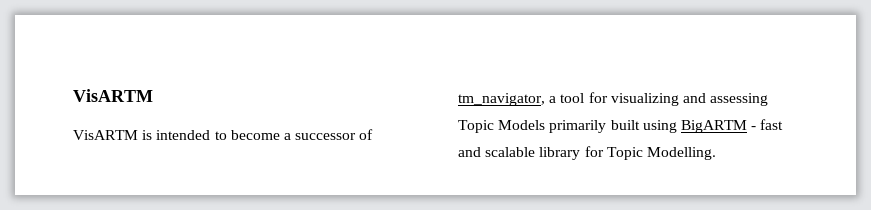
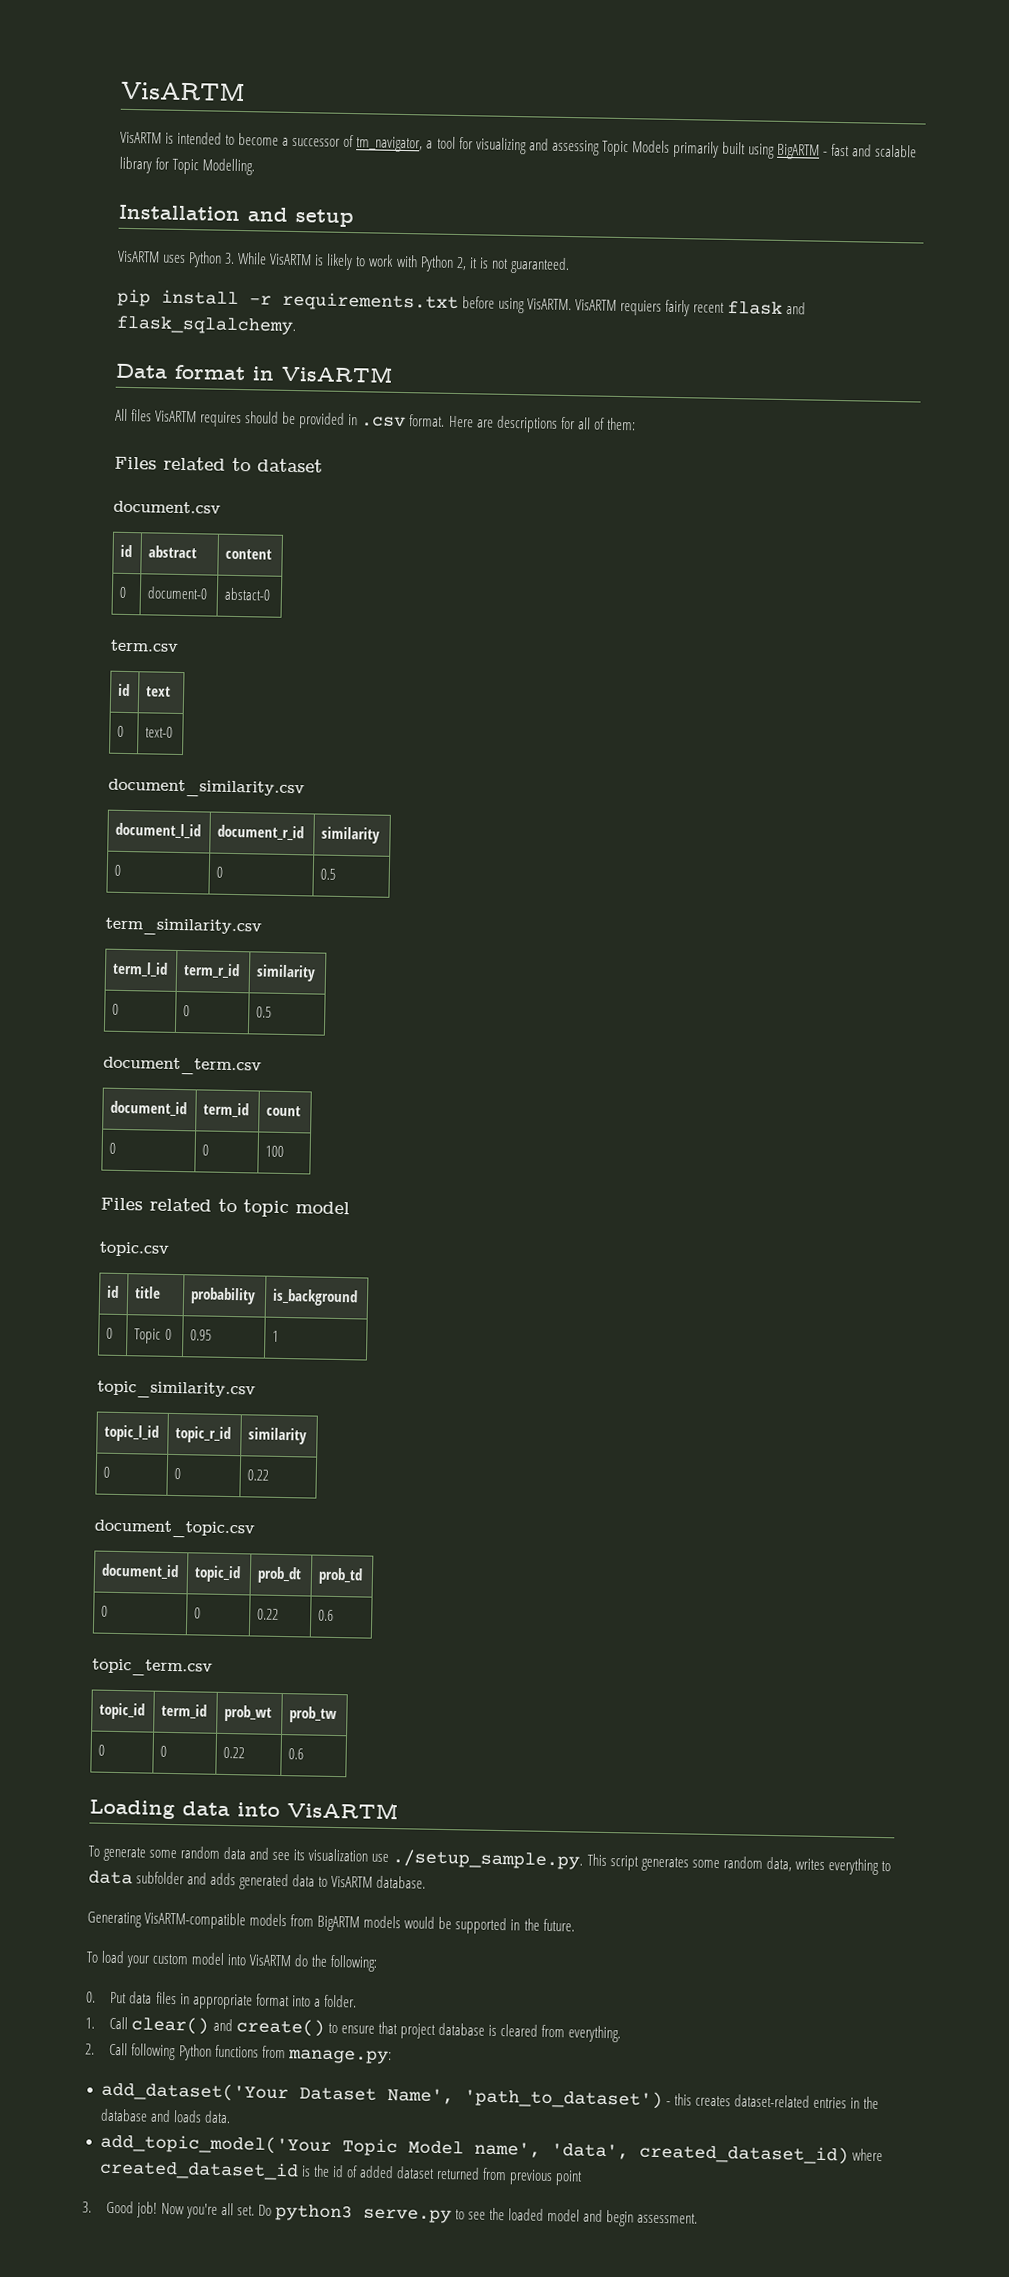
(716, 153) none -> [118,204,354,228] [118,250,570,275] [117,288,807,317] [116,315,296,336] [115,363,394,383] [115,408,636,433] [114,456,323,473] [113,500,221,514] [120,544,133,558] [148,545,198,559] [225,548,273,560] [119,586,128,598] [147,586,209,600] [224,587,272,601] [110,639,179,652] [118,683,131,697] [146,686,172,697] [117,725,125,737] [145,726,174,738] [108,778,305,799] [115,822,202,839] [217,824,305,841] [321,826,381,844] [114,864,122,876] [216,866,224,878] [320,868,337,880] [105,917,262,937] [112,961,169,977] [183,963,241,979] [256,964,317,982] [112,1003,120,1015] [183,1005,191,1017] [256,1006,273,1018] [103,1056,262,1076] [110,1100,188,1117] [203,1102,250,1118] [266,1105,302,1117] [109,1142,117,1154] [202,1144,210,1156] [265,1145,285,1157] [100,1197,350,1218] [99,1241,170,1257] [107,1285,120,1298] [135,1286,162,1299] [190,1287,257,1305] [272,1288,359,1307] [106,1327,114,1339] [134,1328,172,1344] [190,1329,213,1341] [272,1330,280,1342] [97,1380,256,1400] [104,1424,160,1442] [175,1426,232,1444] [248,1427,308,1445] [103,1466,111,1478] [174,1468,182,1480] [247,1469,270,1481] [94,1519,255,1539] [101,1563,180,1580] [194,1565,242,1583] [257,1566,303,1584] [318,1567,364,1585] [101,1605,109,1617] [194,1607,202,1619] [257,1608,280,1620] [318,1609,335,1621] [92,1658,213,1677] [99,1702,146,1720] [161,1703,208,1719] [224,1704,273,1722] [289,1706,338,1724] [98,1744,106,1756] [160,1745,168,1757] [223,1746,246,1759] [288,1748,305,1760] [89,1799,399,1820] [88,1845,891,1875] [88,1870,427,1891] [87,1911,575,1935] [86,1950,379,1972] [86,1991,357,2010] [85,2016,621,2043] [85,2042,392,2065] [100,2081,879,2110] [99,2108,231,2124] [99,2133,883,2165] [98,2159,584,2186] [82,2200,699,2227] // Installation and setup // VisARTM uses Python 3. While VisARTM is likely to work with Python 2, it is not guaranteed. // pip install -r requirements.txt before using VisARTM. VisARTM requiers fairly recent flask and flask_sqlalchemy. // Data format in VisARTM // All files VisARTM requires should be provided in .csv format. Here are descriptions for all of them: // Files related to dataset // document.csv // id | abstract | content // 0 | document-0 | abstact-0 // term.csv // id | text // 0 | text-0 // document_similarity.csv // document_l_id | document_r_id | similarity // 0 | 0 | 0.5 // term_similarity.csv // term_l_id | term_r_id | similarity // 0 | 0 | 0.5 // document_term.csv // document_id | term_id | count // 0 | 0 | 100 // Files related to topic model // topic.csv // id | title | probability | is_background // 0 | Topic 0 | 0.95 | 1 // topic_similarity.csv // topic_l_id | topic_r_id | similarity // 0 | 0 | 0.22 // document_topic.csv // document_id | topic_id | prob_dt | prob_td // 0 | 0 | 0.22 | 0.6 // topic_term.csv // topic_id | term_id | prob_wt | prob_tw // 0 | 0 | 0.22 | 0.6 // Loading data into VisARTM // To generate some random data and see its visualization use ./setup_sample.py. This script generates some random data, writes everything to data subfolder and adds generated data to VisARTM database. // Generating VisARTM-compatible models from BigARTM models would be supported in the future. // To load your custom model into VisARTM do the following: // 0. Put data files in appropriate format into a folder. // 1. Call clear() and create() to ensure that project database is cleared from everything. // 2. Call following Python functions from manage.py: // add_dataset('Your Dataset Name', 'path_to_dataset') - this creates dataset-related entries in the database and loads data. // add_topic_model('Your Topic Model name', 'data', created_dataset_id) where created_dataset_id is the id of added dataset returned from previous point // 3. Good job! Now you're all set. Do python3 serve.py to see the loaded model and begin assessment.

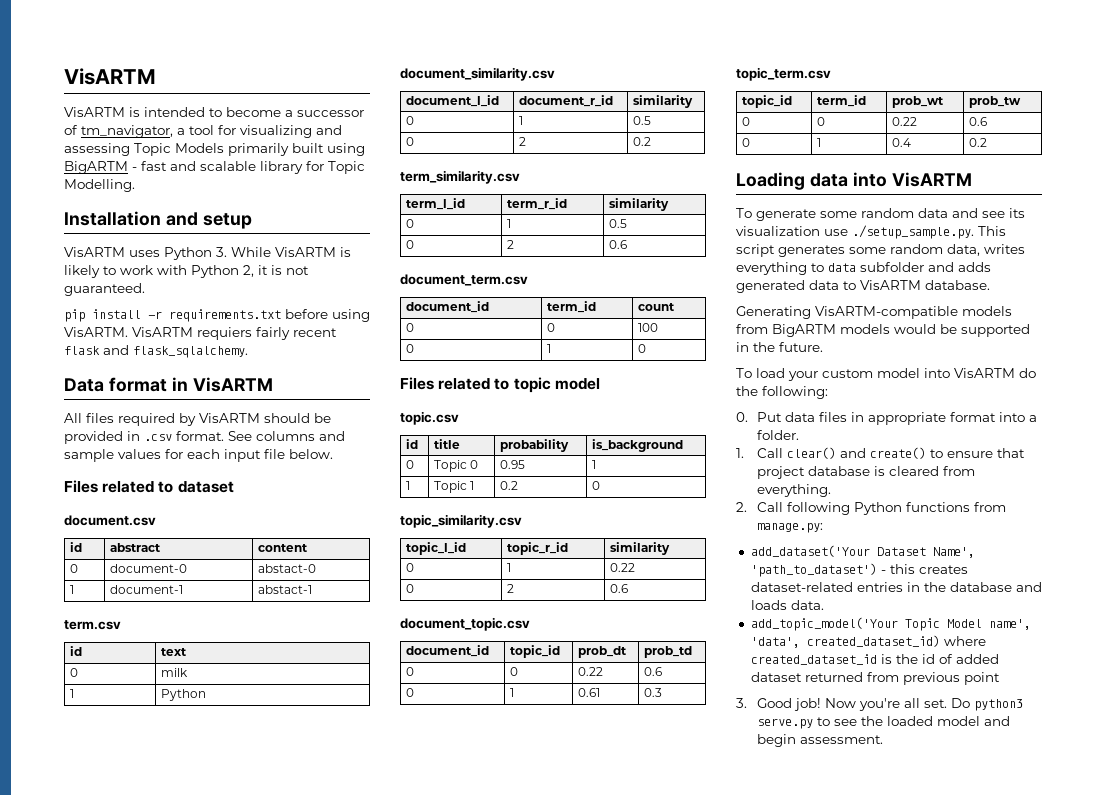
[155,410,243,428] VisARTM requires -> [118,413,260,426] required by VisARTM
[448,415,636,433] Here are descriptions for all of them: -> [228,431,345,441] [64,449,333,462] See columns and sample values for each input file below.
(272, 594) none -> [69,585,74,594] [109,585,183,594] [257,585,312,594] // 1 | document-1 | abstact-1
[145,726,174,738] text-0 -> [160,668,188,677] [69,689,74,698] [160,689,206,701] milk // 1 | Python
[216,866,224,878] [320,868,337,880] 0 | 0.5 -> [518,116,523,125] [632,116,651,125] [405,137,414,146] [518,137,526,146] [632,137,651,146] 1 | 0.5 // 0 | 2 | 0.2
[183,1005,191,1017] [256,1006,273,1018] 0 | 0.5 -> [506,219,511,228] [608,219,627,228] [405,240,414,249] [506,240,514,249] [608,240,627,249] 1 | 0.5 // 0 | 2 | 0.6
(285, 1151) none -> [405,344,414,353] [546,344,551,353] [637,344,646,353] // 0 | 1 | 0
(280, 1336) none -> [405,481,410,490] [433,481,475,493] [499,481,518,490] [591,481,600,490] // 1 | Topic 1 | 0.2 | 0
[174,1468,182,1480] [247,1469,270,1481] 0 | 0.22 -> [506,563,511,572] [609,563,635,572] [405,584,414,593] [506,584,514,593] [609,584,628,593] 1 | 0.22 // 0 | 2 | 0.6
(335, 1615) none -> [405,688,414,697] [509,688,514,697] [577,688,600,697] [643,688,662,697] // 0 | 1 | 0.61 | 0.3
(305, 1754) none -> [741,138,750,147] [816,138,821,147] [891,138,911,147] [968,138,987,147] // 0 | 1 | 0.4 | 0.2

